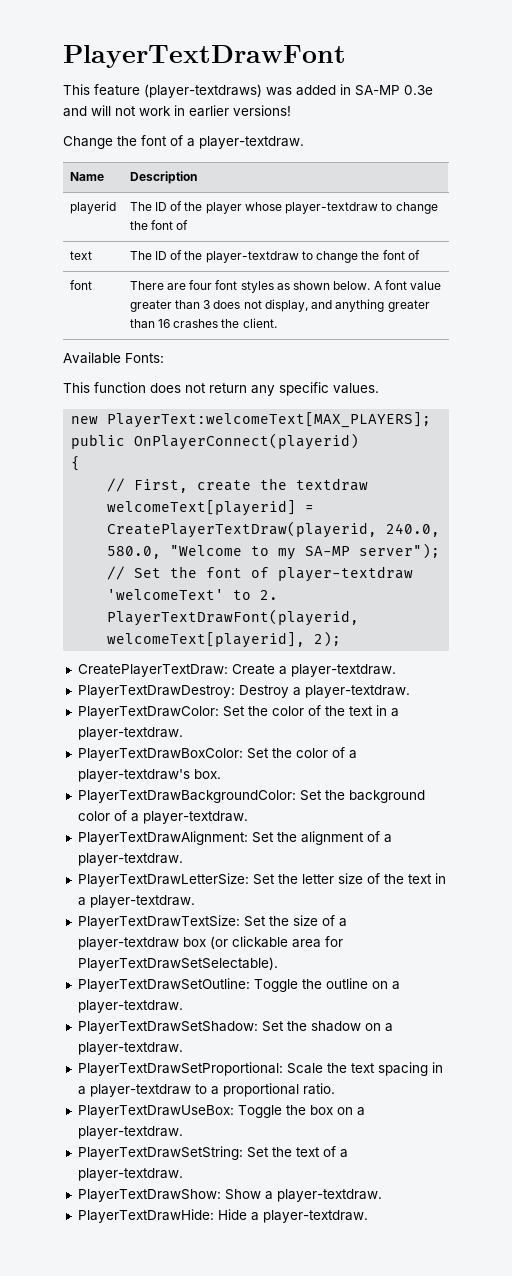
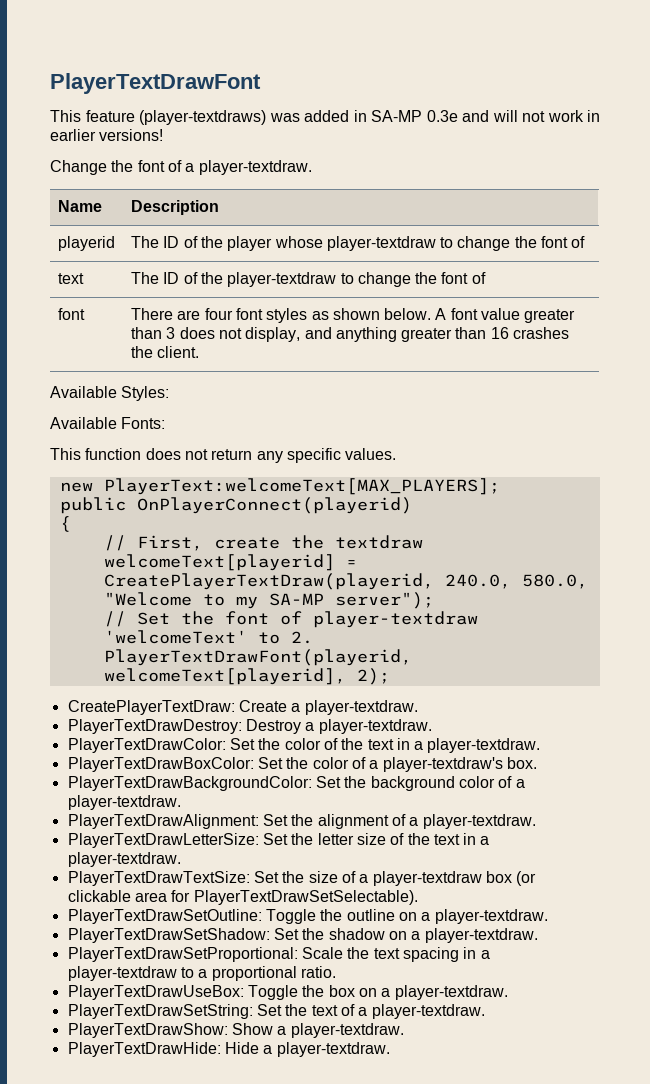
(277, 323) none -> [50,386,170,401] // Available Styles:

